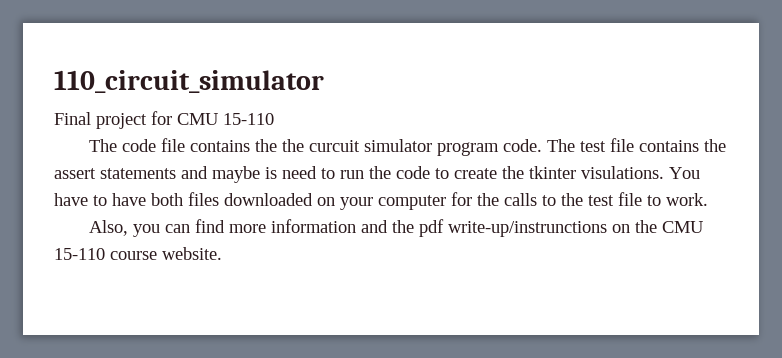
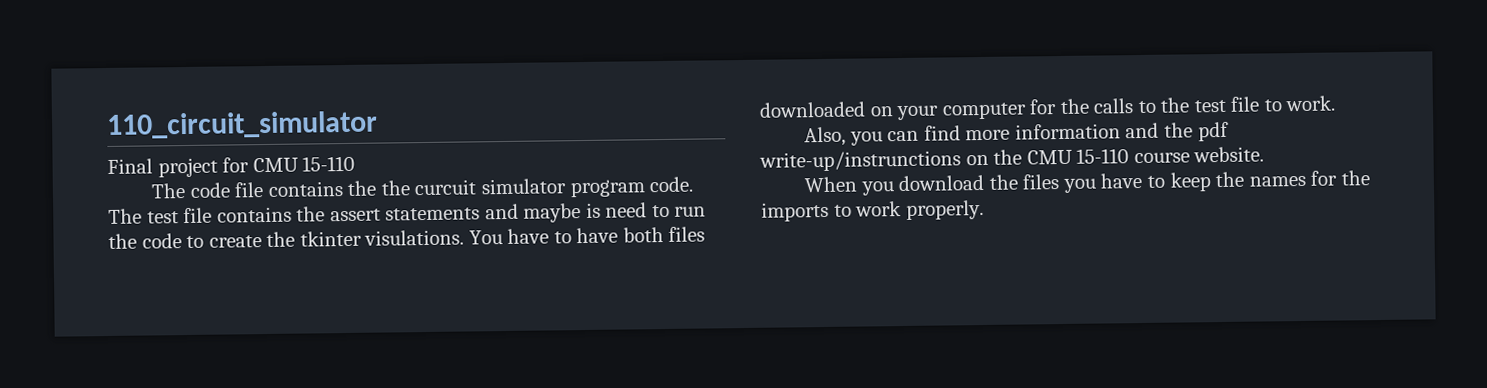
(222, 253) none -> [804,170,1370,196] [761,199,984,222] // When you download the files you have to keep the names for the imports to work properly.

